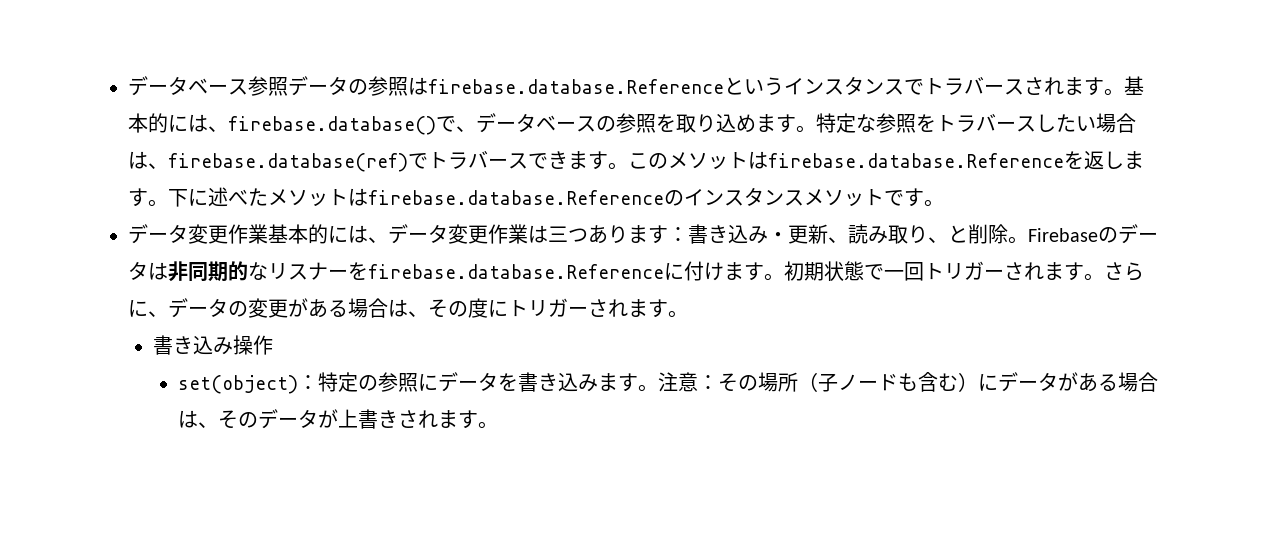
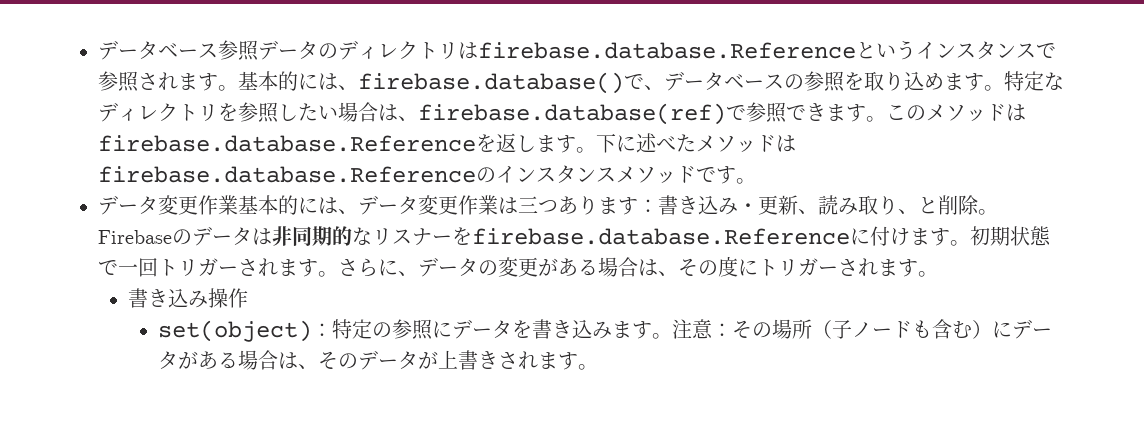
[368,76,408,96] 参照 -> [338,40,458,60] ディレクトリ
[924,77,1024,95] トラバース -> [98,71,139,92] 参照
[876,113,1036,133] 参照をトラバース -> [98,102,279,123] ディレクトリを参照
[428,151,528,169] トラバース -> [746,102,787,123] 参照
[728,152,748,169] ト -> [986,104,1006,121] ド
[328,189,348,206] ト -> [756,135,776,152] ド
[864,189,884,206] ト -> [676,166,696,183] ド

